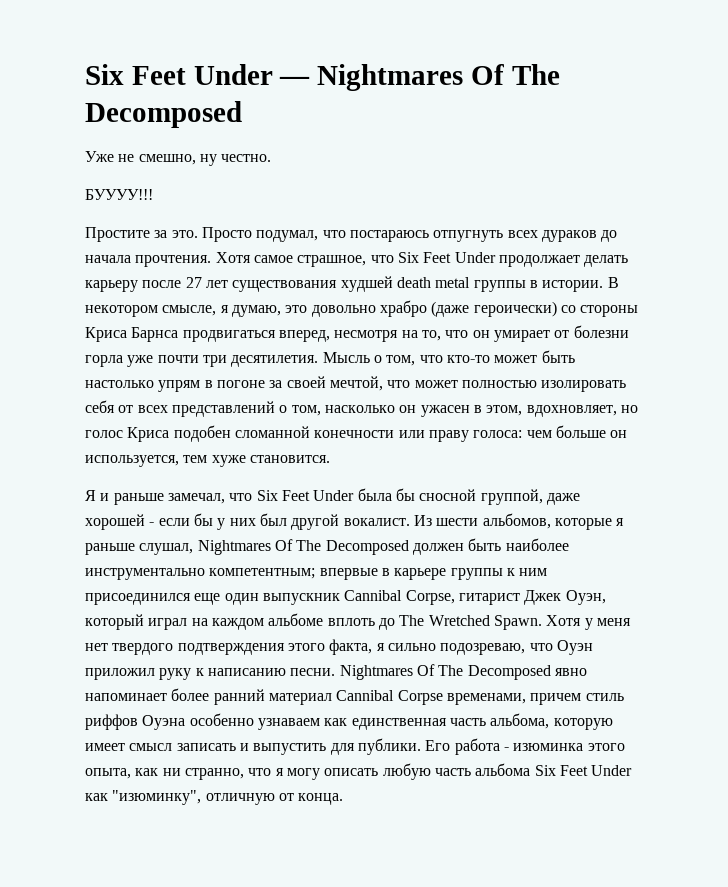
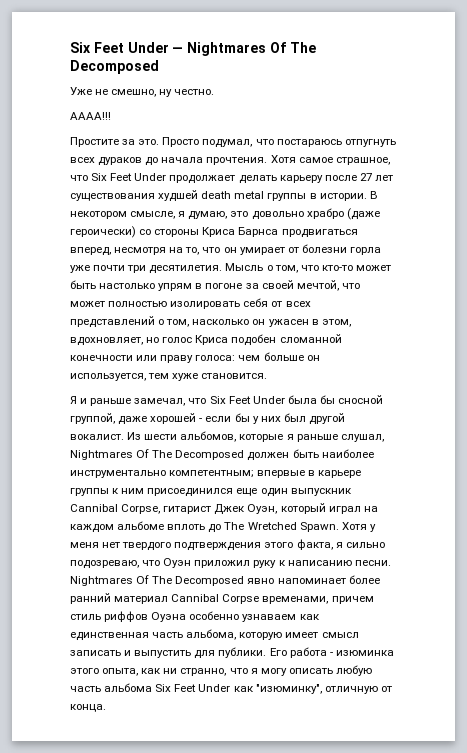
[85,189,153,200] БУУУУ!!! -> [70,112,111,120] АААА!!!

